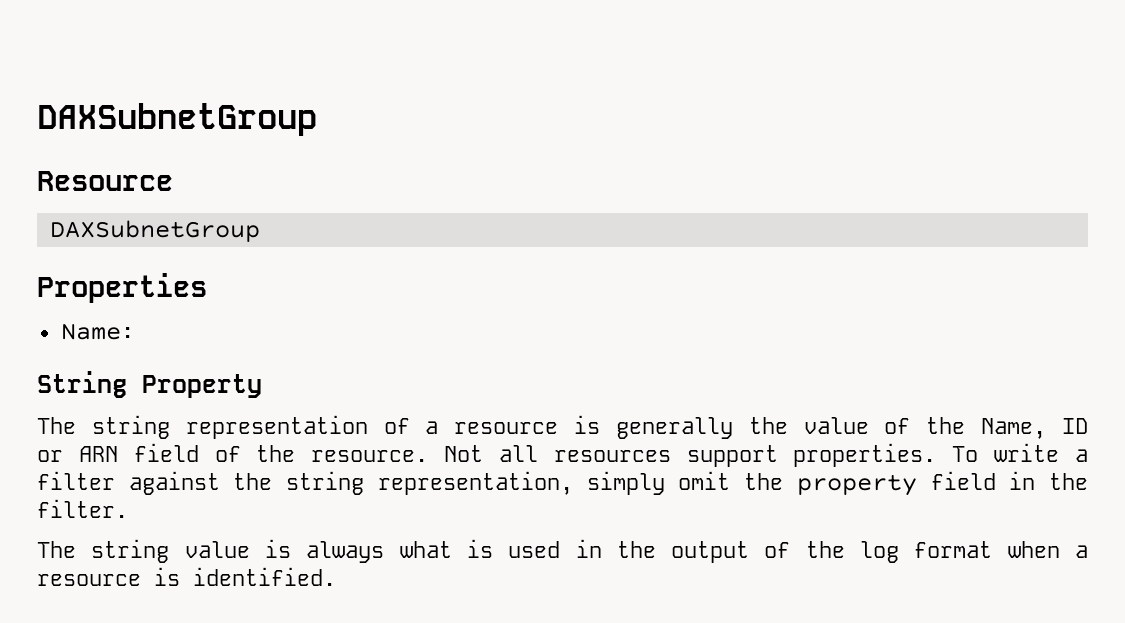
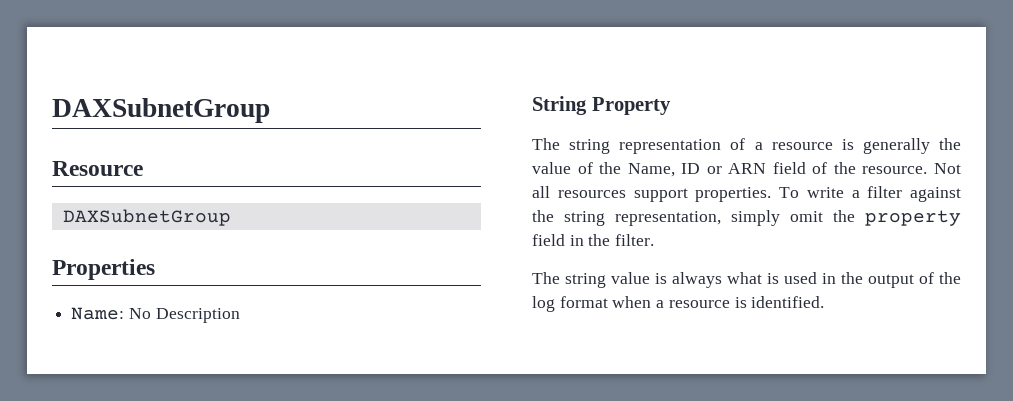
(134, 332) none -> [128,308,240,323] No Description

